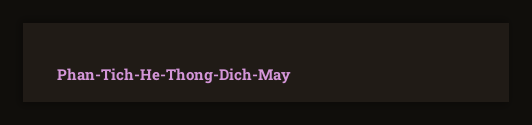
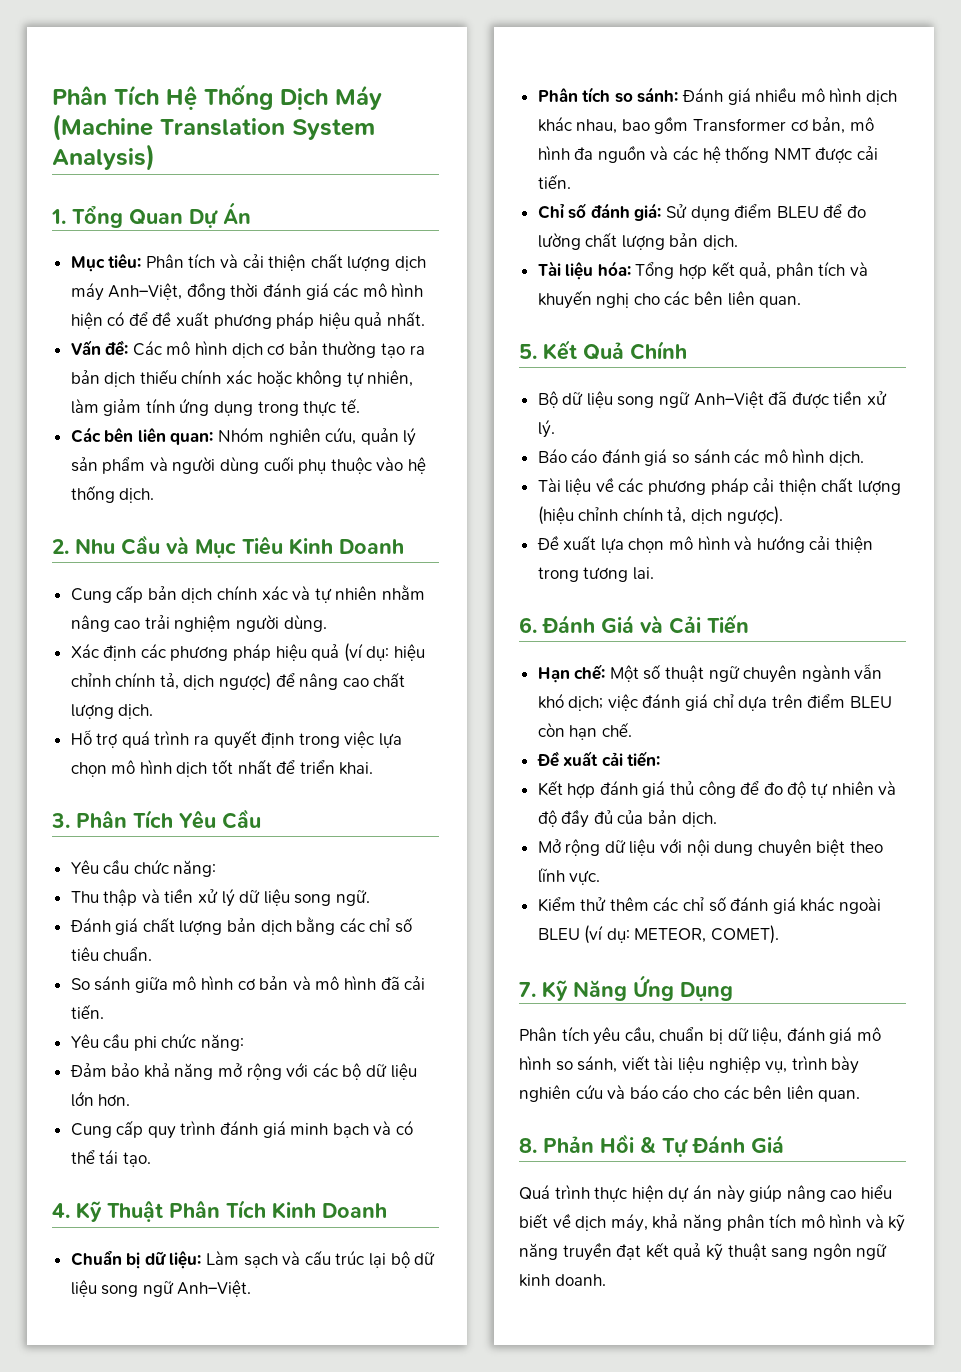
[57,68,291,84] Phan-Tich-He-Thong-Dich-May -> [52,84,382,110] [52,114,375,141] [52,144,155,171] [51,202,251,228] [70,253,427,272] [70,282,424,301] [70,311,426,329] [70,340,425,358] [70,369,414,387] [70,398,360,416] [70,427,417,446] [70,456,427,474] [70,485,155,503] [52,535,404,558] [70,584,426,603] [70,614,327,632] [70,643,426,662] [70,672,406,691] [70,704,154,719] [70,730,403,749] [70,759,374,777] [51,809,261,829] [70,859,217,877] [70,888,371,907] [69,916,414,935] [70,947,153,961] [70,975,426,993] [70,1004,104,1019] [70,1033,245,1051] [69,1062,417,1080] [70,1091,131,1107] [70,1120,414,1139] [70,1149,151,1167] [52,1200,387,1222] [70,1250,436,1269] [70,1280,252,1297] [537,87,898,105] [537,116,874,134] [537,145,879,163] [537,174,571,189] [537,203,867,221] [537,232,739,250] [537,261,869,280] [537,290,802,309] [519,340,687,360] [537,390,888,408] [537,419,555,438] [537,448,865,466] [537,477,902,495] [537,506,783,525] [536,535,874,553] [537,567,654,582] [519,614,749,634] [537,664,883,683] [537,693,893,711] [537,722,632,740] [536,751,661,767] [537,780,897,798] [537,809,717,828] [537,838,884,857] [537,868,601,885] [537,896,882,914] [537,925,780,944] [519,975,733,1001] [519,1026,881,1045] [519,1055,860,1074] [519,1084,861,1102] [519,1134,784,1157] [519,1184,892,1203] [519,1213,906,1232] [519,1242,888,1261] [519,1274,606,1287] Phân Tích Hệ Thống Dịch Máy (Machine Translation System Analysis) // 1. Tổng Quan Dự Án // Mục tiêu: Phân tích và cải thiện chất lượng dịch máy Anh–Việt, đồng thời đánh giá các mô hình hiện có để đề xuất phương pháp hiệu quả nhất. // Vấn đề: Các mô hình dịch cơ bản thường tạo ra bản dịch thiếu chính xác hoặc không tự nhiên, làm giảm tính ứng dụng trong thực tế. // Các bên liên quan: Nhóm nghiên cứu, quản lý sản phẩm và người dùng cuối phụ thuộc vào hệ thống dịch. // 2. Nhu Cầu và Mục Tiêu Kinh Doanh // Cung cấp bản dịch chính xác và tự nhiên nhằm nâng cao trải nghiệm người dùng. // Xác định các phương pháp hiệu quả (ví dụ: hiệu chỉnh chính tả, dịch ngược) để nâng cao chất lượng dịch. // Hỗ trợ quá trình ra quyết định trong việc lựa chọn mô hình dịch tốt nhất để triển khai. // 3. Phân Tích Yêu Cầu // Yêu cầu chức năng: // Thu thập và tiền xử lý dữ liệu song ngữ. // Đánh giá chất lượng bản dịch bằng các chỉ số tiêu chuẩn. // So sánh giữa mô hình cơ bản và mô hình đã cải tiến. // Yêu cầu phi chức năng: // Đảm bảo khả năng mở rộng với các bộ dữ liệu lớn hơn. // Cung cấp quy trình đánh giá minh bạch và có thể tái tạo. // 4. Kỹ Thuật Phân Tích Kinh Doanh // Chuẩn bị dữ liệu: Làm sạch và cấu trúc lại bộ dữ liệu song ngữ Anh–Việt. // Phân tích so sánh: Đánh giá nhiều mô hình dịch khác nhau, bao gồm Transformer cơ bản, mô hình đa nguồn và các hệ thống NMT được cải tiến. // Chỉ số đánh giá: Sử dụng điểm BLEU để đo lường chất lượng bản dịch. // Tài liệu hóa: Tổng hợp kết quả, phân tích và khuyến nghị cho các bên liên quan. // 5. Kết Quả Chính // Bộ dữ liệu song ngữ Anh–Việt đã được tiền xử lý. // Báo cáo đánh giá so sánh các mô hình dịch. // Tài liệu về các phương pháp cải thiện chất lượng (hiệu chỉnh chính tả, dịch ngược). // Đề xuất lựa chọn mô hình và hướng cải thiện trong tương lai. // 6. Đánh Giá và Cải Tiến // Hạn chế: Một số thuật ngữ chuyên ngành vẫn khó dịch; việc đánh giá chỉ dựa trên điểm BLEU còn hạn chế. // Đề xuất cải tiến: // Kết hợp đánh giá thủ công để đo độ tự nhiên và độ đầy đủ của bản dịch. // Mở rộng dữ liệu với nội dung chuyên biệt theo lĩnh vực. // Kiểm thử thêm các chỉ số đánh giá khác ngoài BLEU (ví dụ: METEOR, COMET). // 7. Kỹ Năng Ứng Dụng // Phân tích yêu cầu, chuẩn bị dữ liệu, đánh giá mô hình so sánh, viết tài liệu nghiệp vụ, trình bày nghiên cứu và báo cáo cho các bên liên quan. // 8. Phản Hồi & Tự Đánh Giá // Quá trình thực hiện dự án này giúp nâng cao hiểu biết về dịch máy, khả năng phân tích mô hình và kỹ năng truyền đạt kết quả kỹ thuật sang ngôn ngữ kinh doanh.

